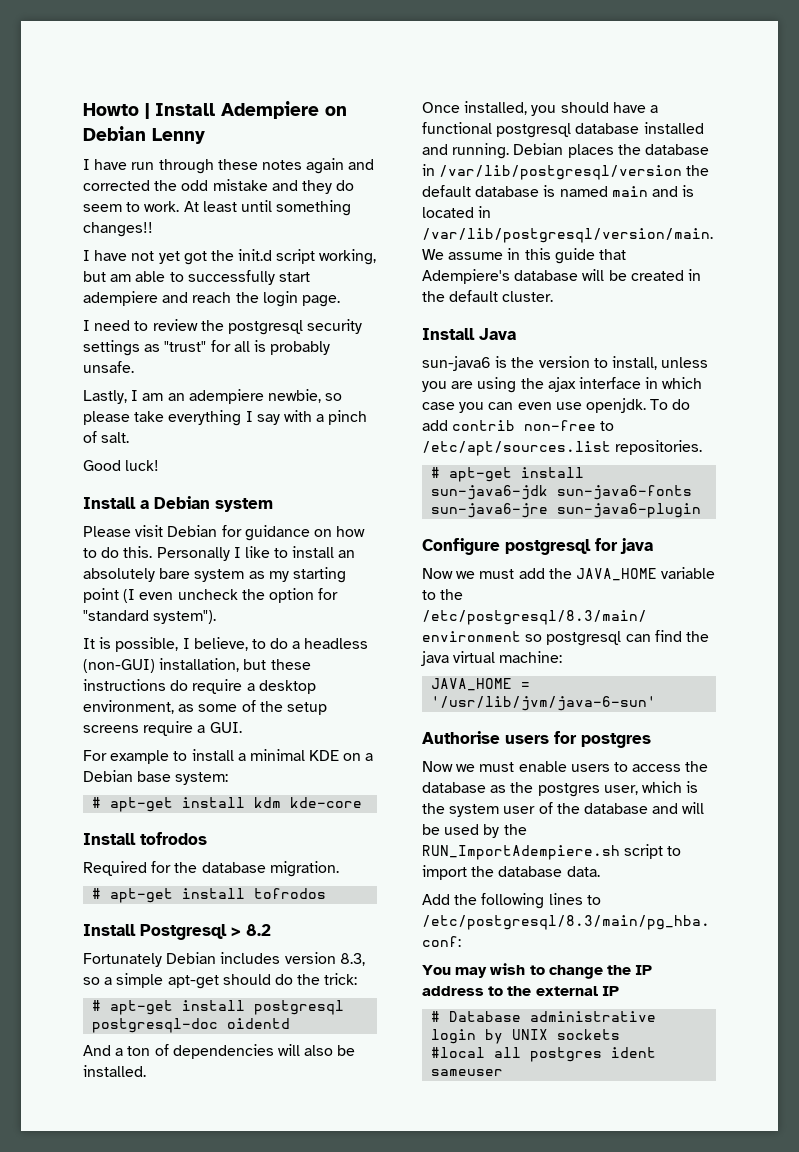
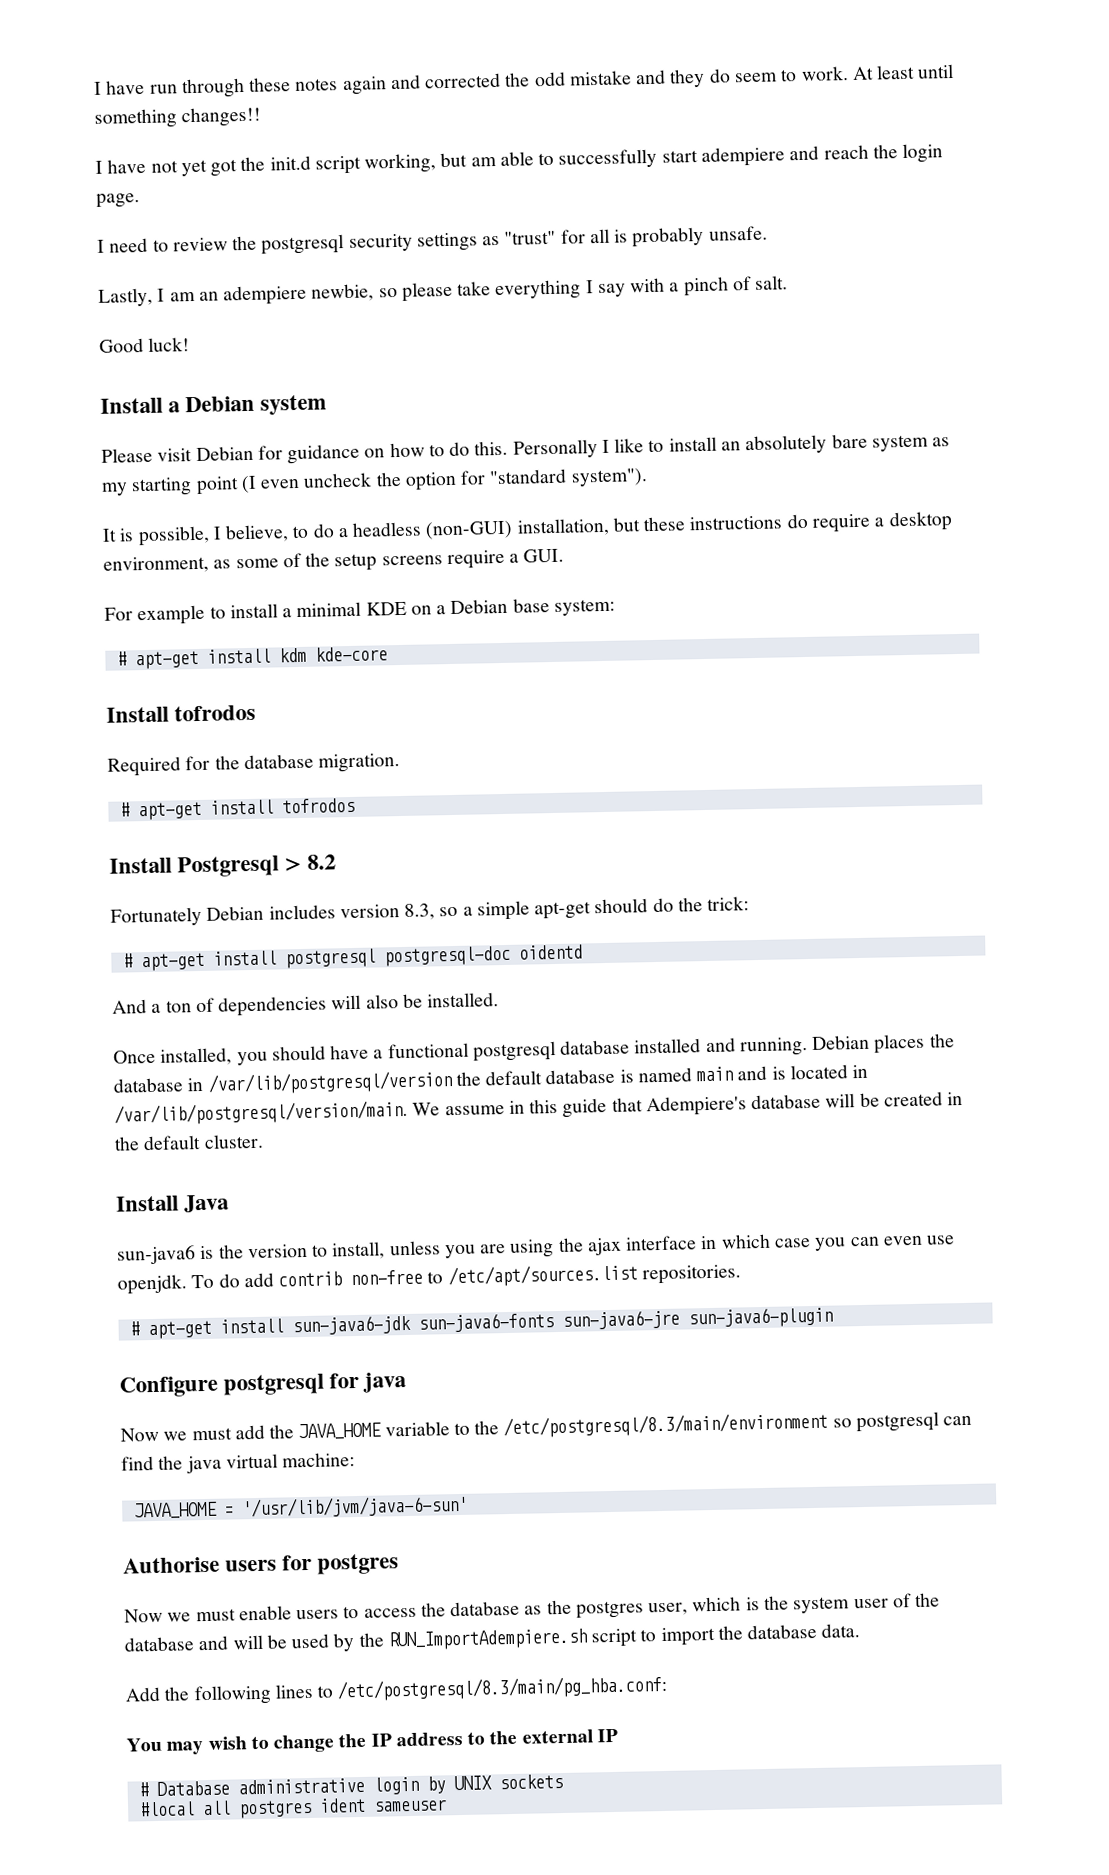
[83,101,347,119] [83,126,205,144] Howto | Install Adempiere on Debian Lenny // -> (94, 88) none

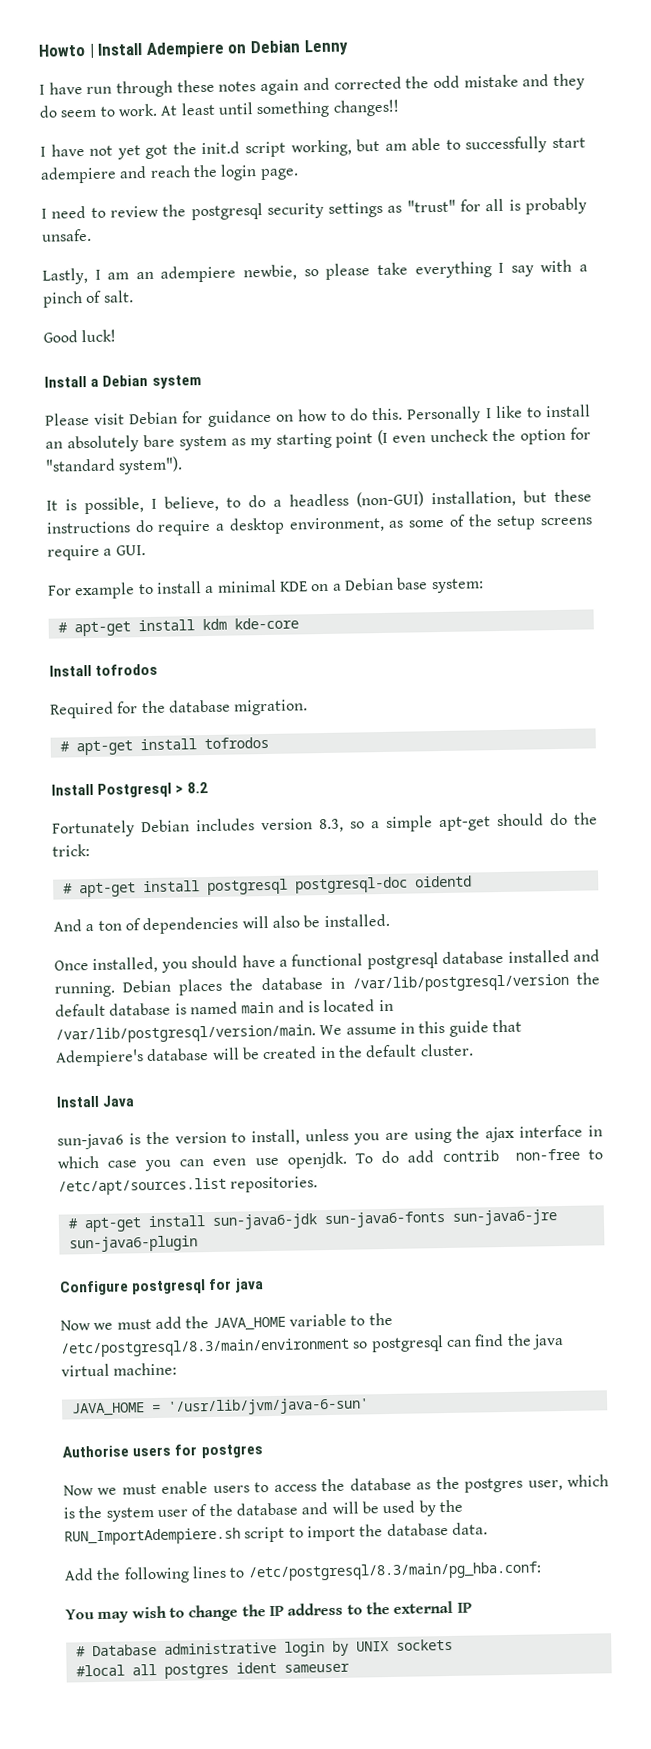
(94, 88) none -> [38,39,348,58] Howto | Install Adempiere on Debian Lenny //

